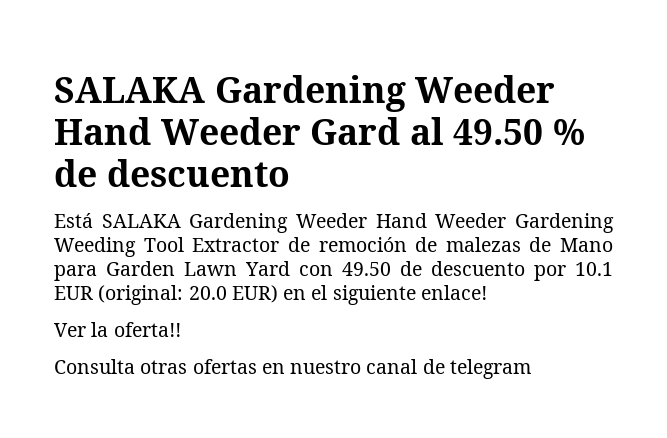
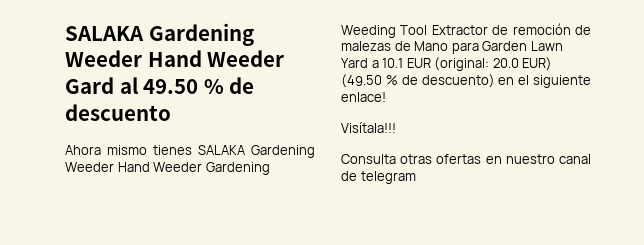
[54,213,93,228] Está -> [65,145,192,155] Ahora mismo tienes
[299,261,566,281] con 49.50 de descuento por -> [371,60,379,68] a
(278, 294) none -> [341,74,495,88] (49.50 % de descuento)
[54,322,181,337] Ver la oferta!! -> [341,122,396,133] Visítala!!!

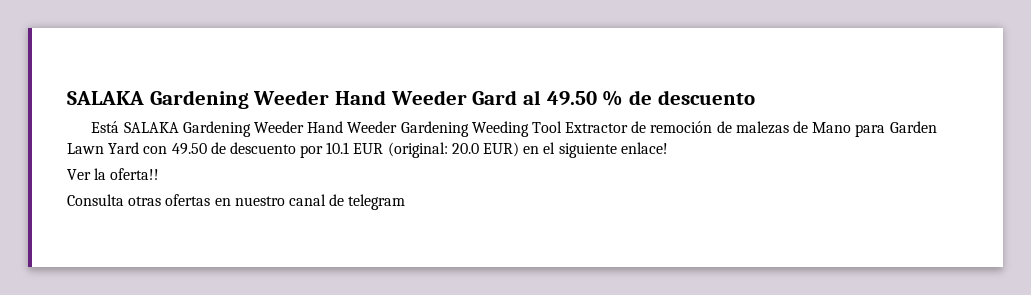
[65,145,192,155] Ahora mismo tienes -> [91,121,120,133] Está
[371,60,379,68] a -> [143,142,324,158] con 49.50 de descuento por
[341,74,495,88] (49.50 % de descuento) -> (520, 149) none
[341,122,396,133] Visítala!!! -> [67,168,160,180] Ver la oferta!!

